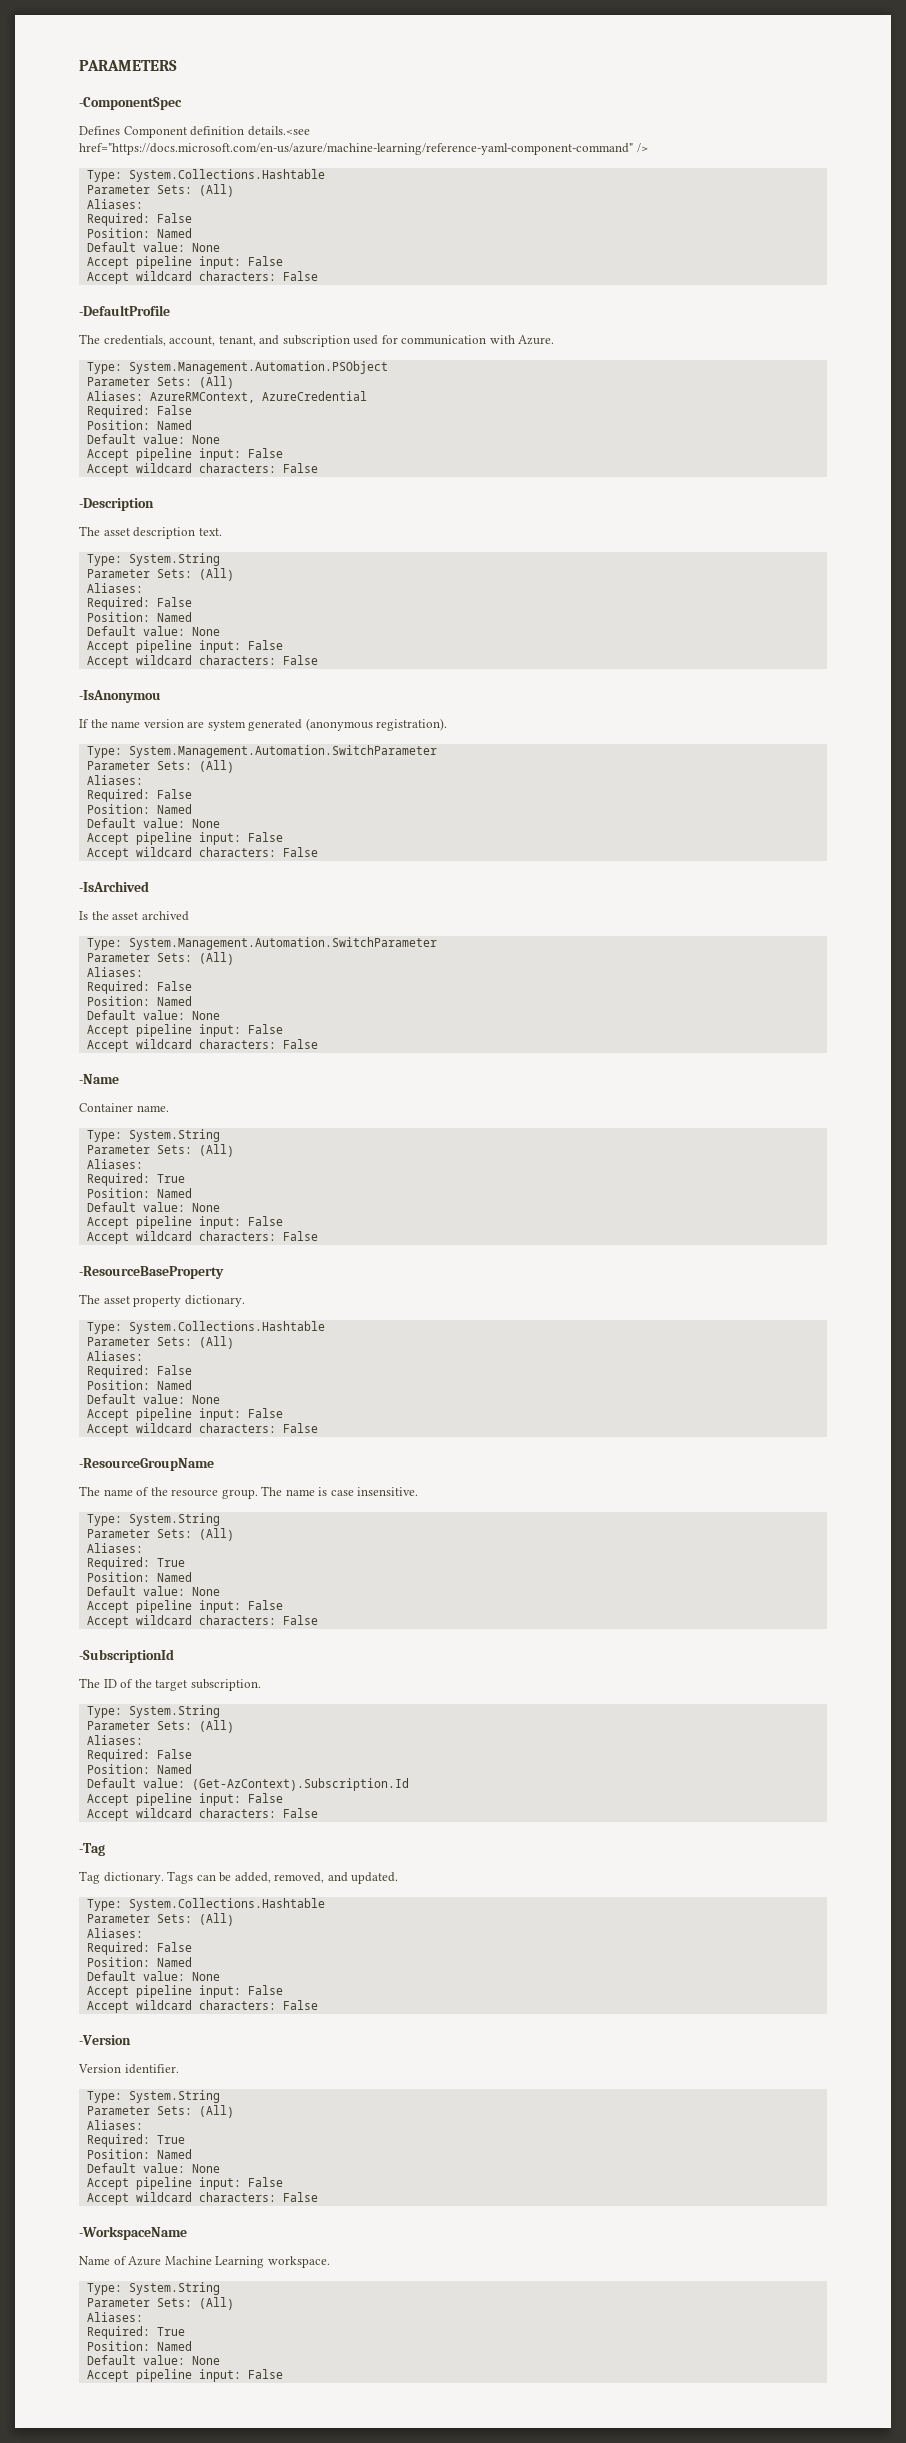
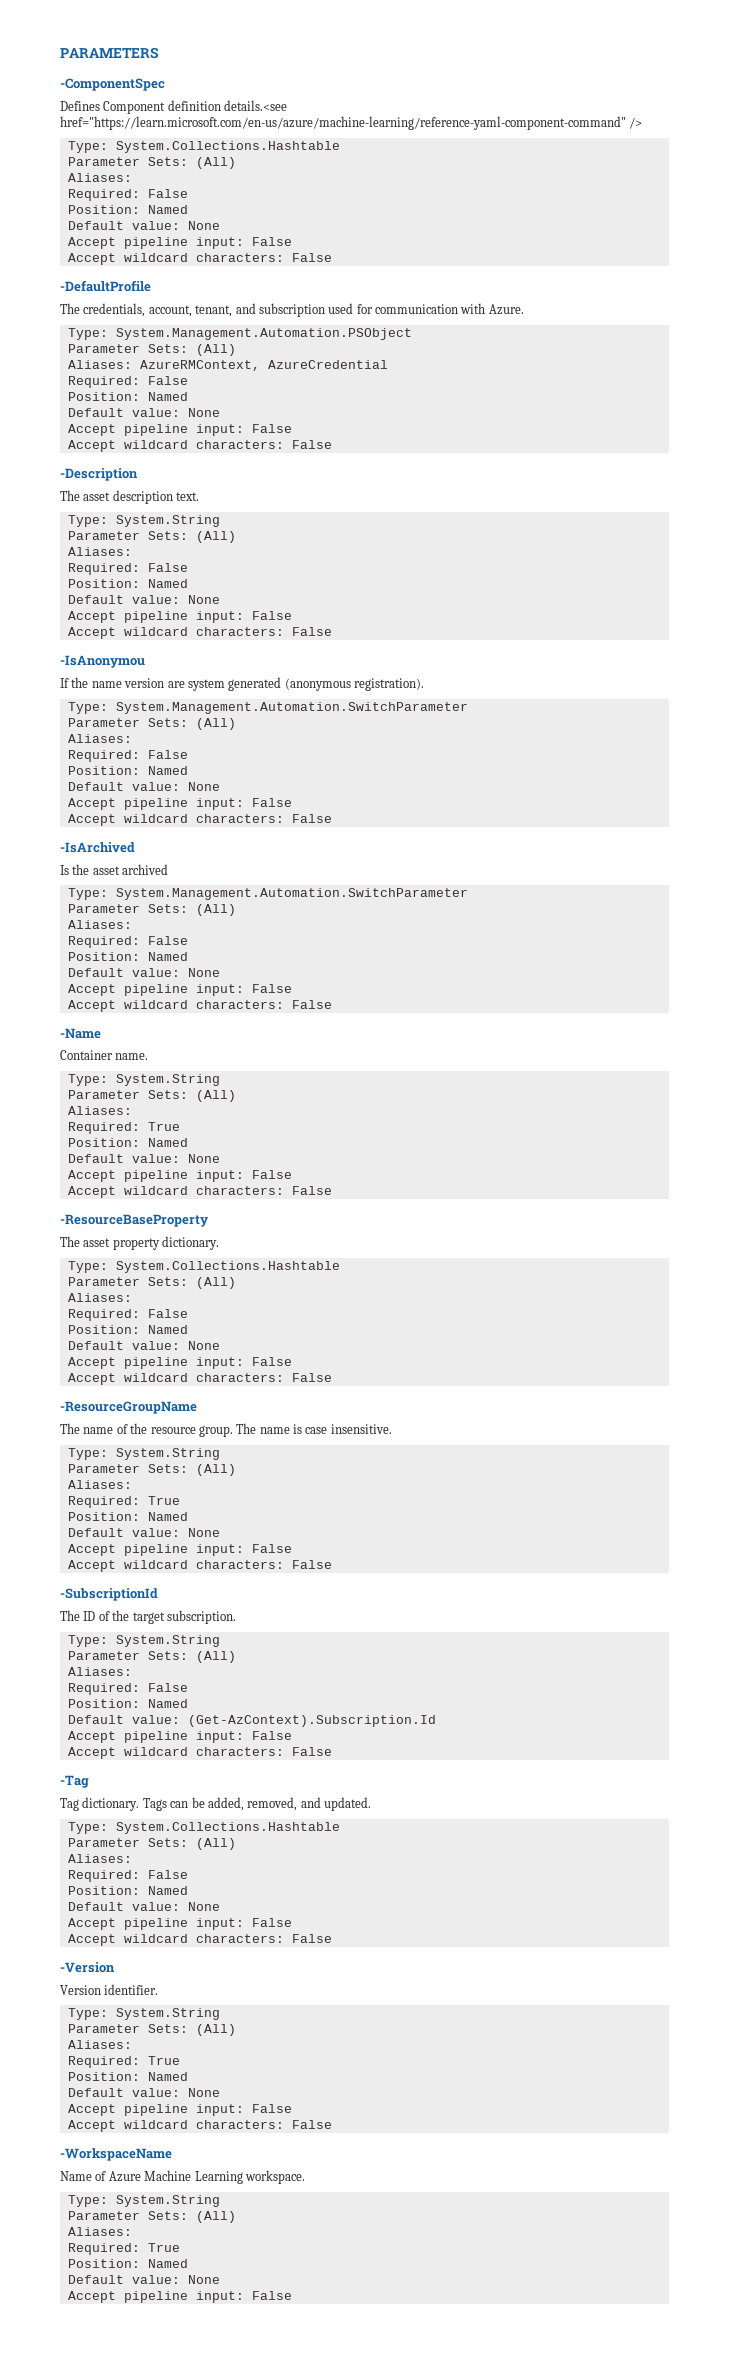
[79,143,633,155] href="https://docs.microsoft.com/en-us/azure/machine-learning/reference-yaml-component-command" -> [60,116,626,130] href="https://learn.microsoft.com/en-us/azure/machine-learning/reference-yaml-component-command"

